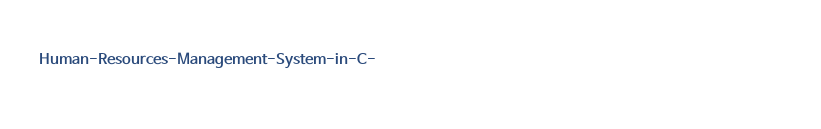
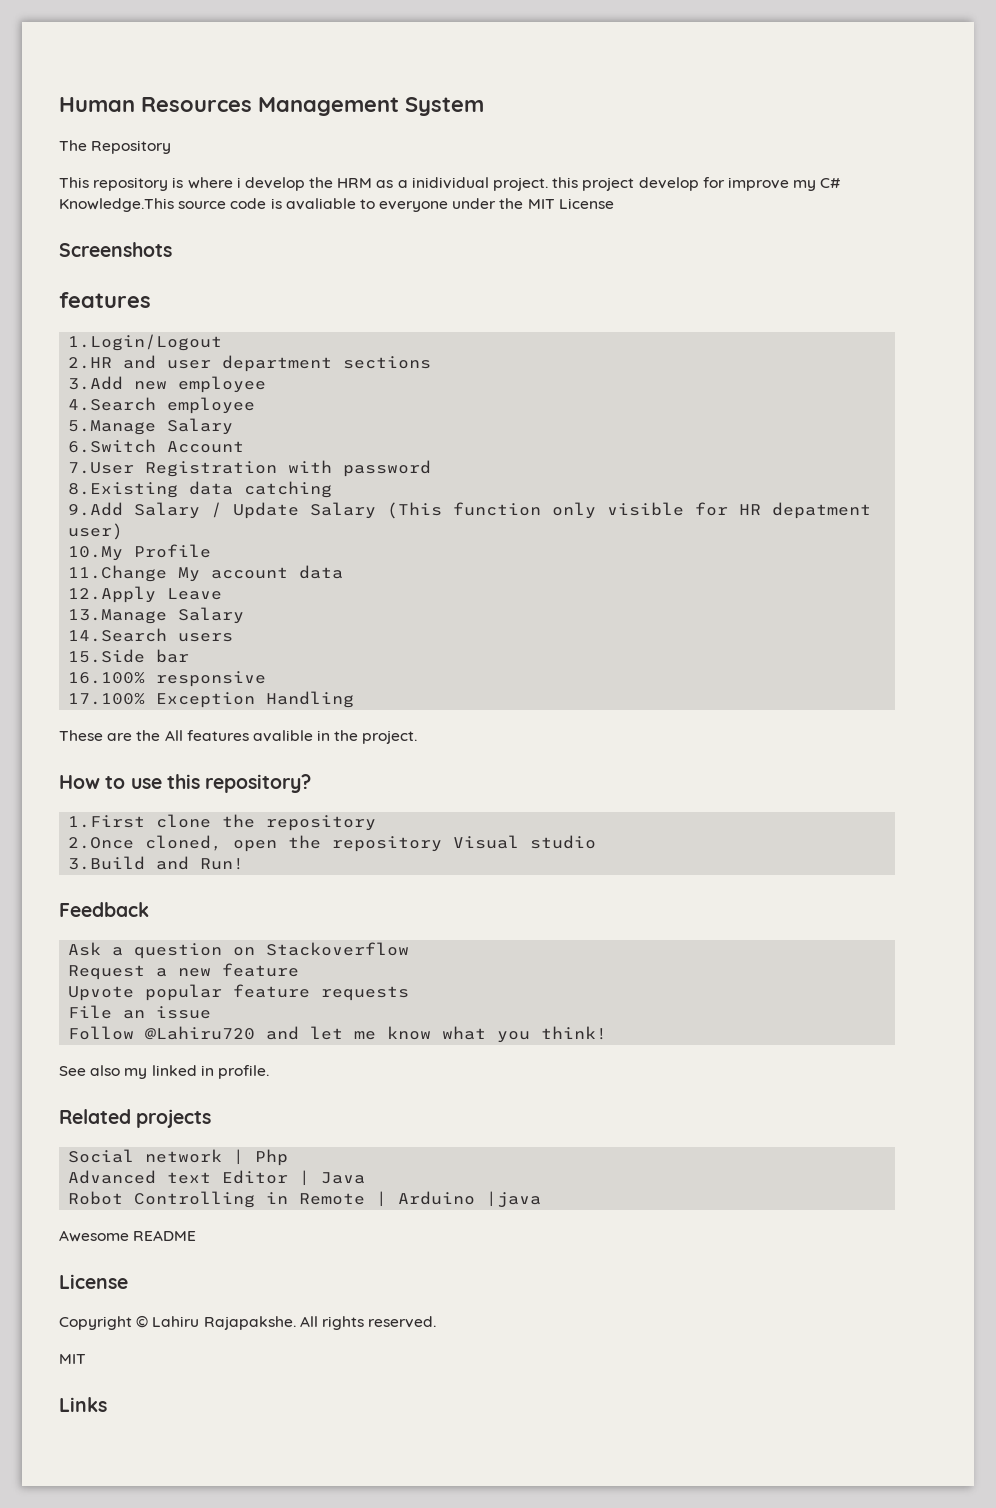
[39,52,376,69] Human-Resources-Management-System-in-C- -> [59,97,484,116] [59,140,172,154] [59,177,842,191] [59,198,614,212] [59,242,172,257] [59,292,151,308] [68,334,223,351] [68,355,432,372] [68,376,267,393] [68,397,256,414] [68,418,234,435] [68,439,245,453] [68,460,432,477] [68,481,333,498] [68,502,872,519] [68,523,124,540] [68,544,212,561] [68,565,344,582] [68,586,223,603] [68,607,245,624] [68,628,234,642] [68,649,190,663] [68,671,267,687] [68,691,355,708] [59,730,418,744] [59,774,312,793] [68,814,377,831] [68,835,597,852] [68,856,245,870] [59,902,149,917] [68,942,410,959] [68,963,300,980] [68,984,410,1001] [68,1005,212,1019] [68,1026,608,1043] [59,1065,269,1079] [59,1109,212,1128] [68,1149,289,1166] [68,1170,366,1186] [68,1191,542,1208] [59,1230,197,1242] [59,1274,128,1289] [59,1315,437,1330] [59,1354,86,1364] [59,1397,107,1412] Human Resources Management System // The Repository // This repository is where i develop the HRM as a inidividual project. this project develop for improve my C# Knowledge.This source code is avaliable to everyone under the MIT License // Screenshots // features // 1.Login/Logout // 2.HR and user department sections // 3.Add new employee // 4.Search employee // 5.Manage Salary // 6.Switch Account // 7.User Registration with password // 8.Existing data catching // 9.Add Salary / Update Salary (This function only visible for HR depatment user) // 10.My Profile // 11.Change My account data // 12.Apply Leave // 13.Manage Salary // 14.Search users // 15.Side bar // 16.100% responsive // 17.100% Exception Handling // These are the All features avalible in the project. // How to use this repository? // 1.First clone the repository // 2.Once cloned, open the repository Visual studio // 3.Build and Run! // Feedback // Ask a question on Stackoverflow // Request a new feature // Upvote popular feature requests // File an issue // Follow @Lahiru720 and let me know what you think! // See also my linked in profile. // Related projects // Social network | Php // Advanced text Editor | Java // Robot Controlling in Remote | Arduino |java // Awesome README // License // Copyright © Lahiru Rajapakshe. All rights reserved. // MIT // Links

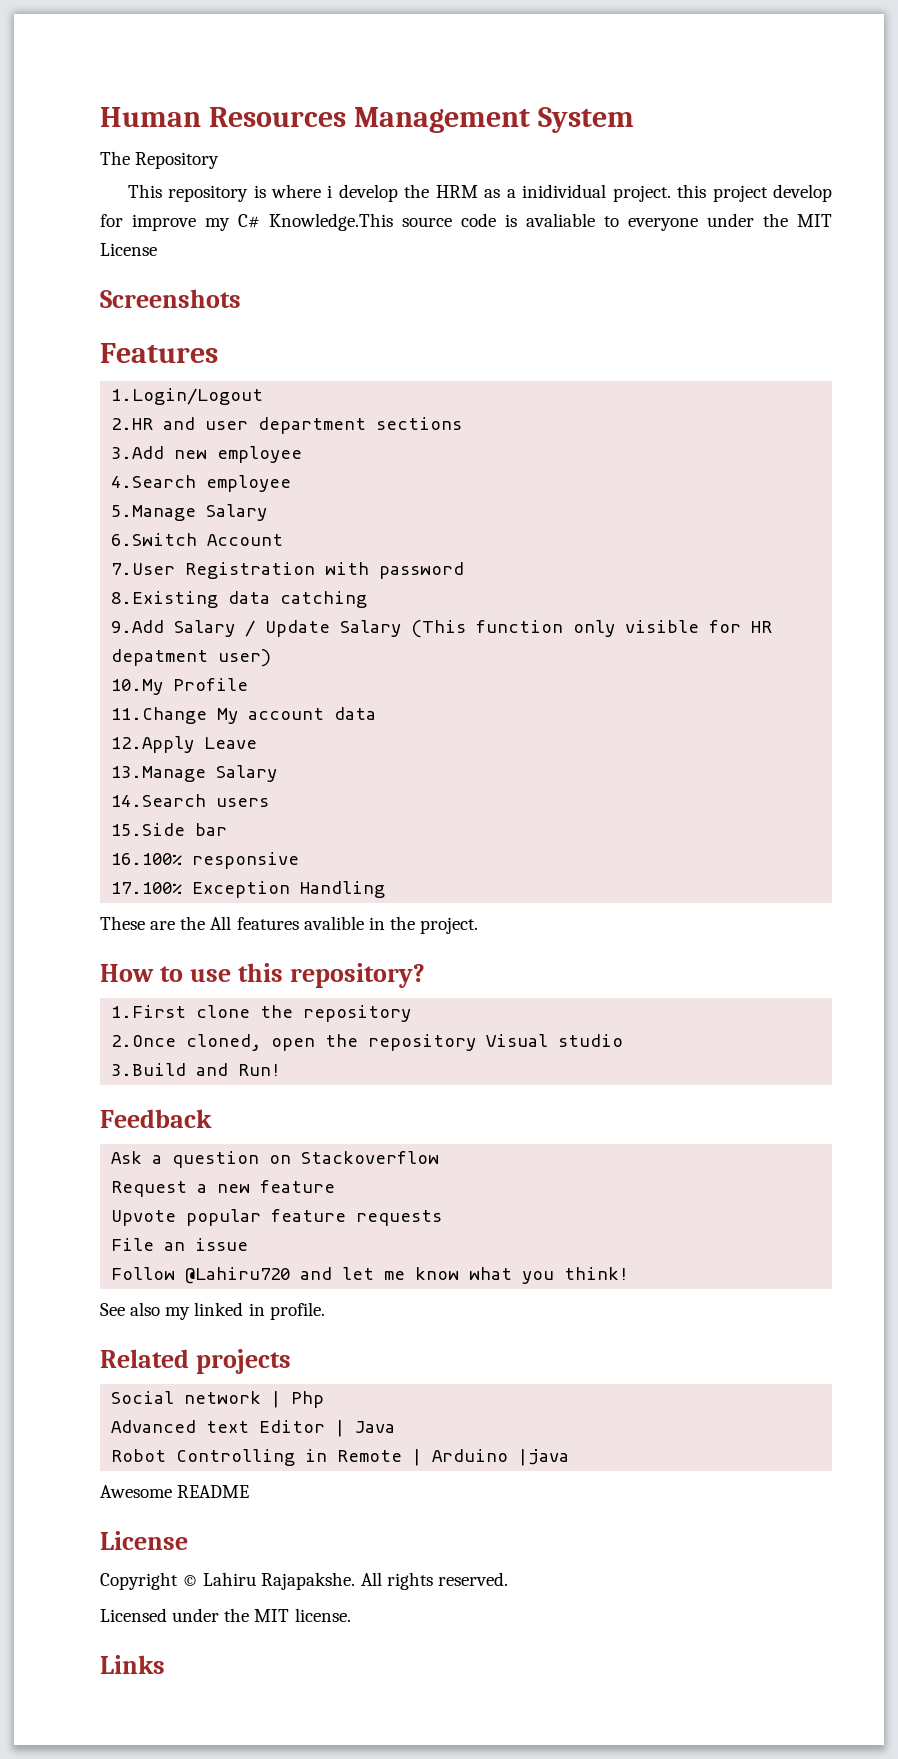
[59,292,151,308] features -> [100,343,218,363] Features
[59,1354,86,1364] MIT -> [100,1608,351,1622] Licensed under the MIT license.

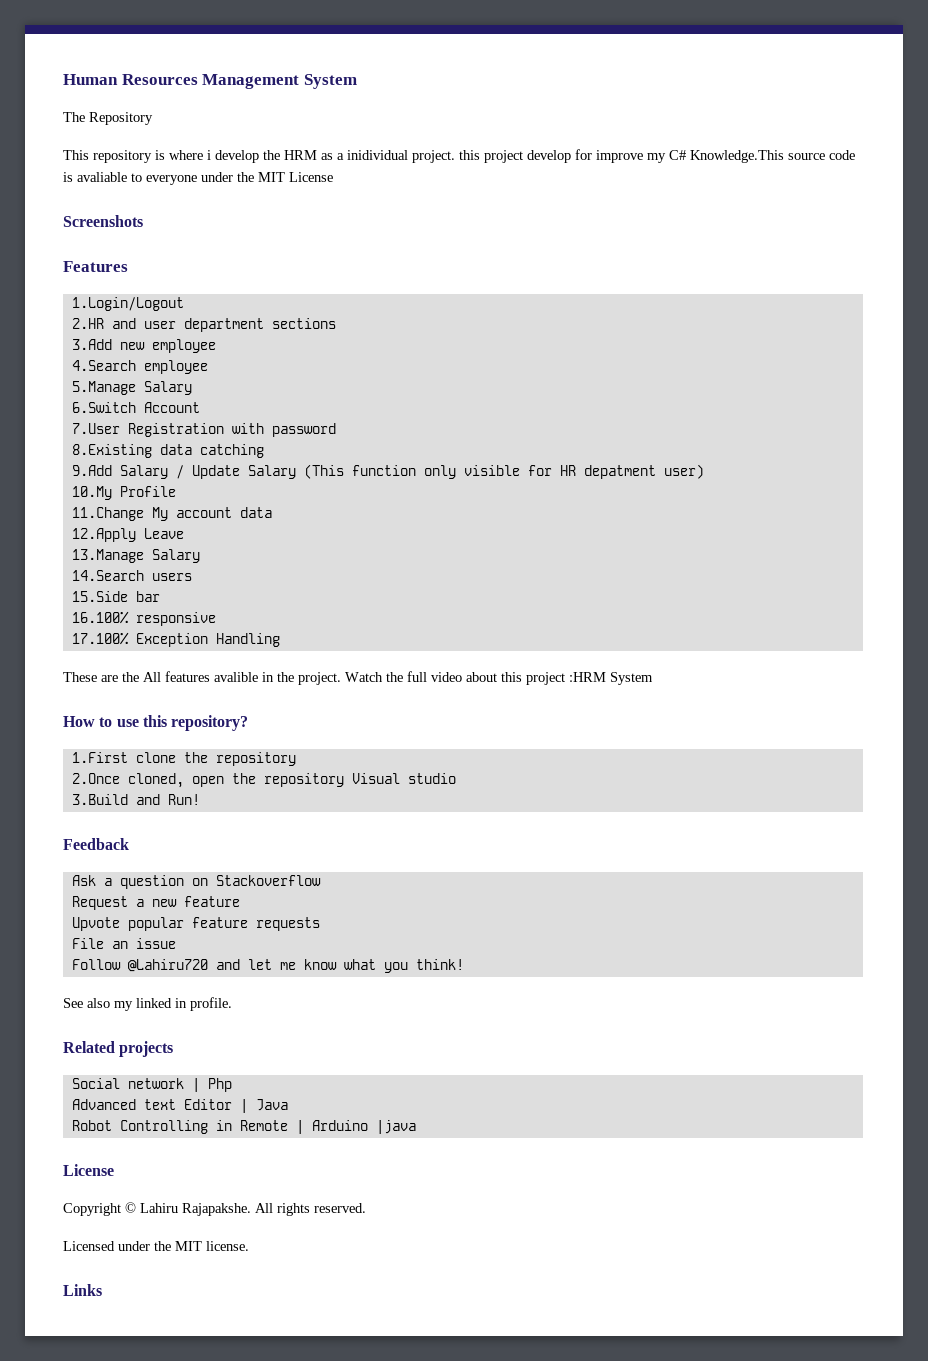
(479, 925) none -> [345,671,653,685] Watch the full video about this project :HRM System
[100,1485,250,1498] // Awesome README -> (416, 1127) none

